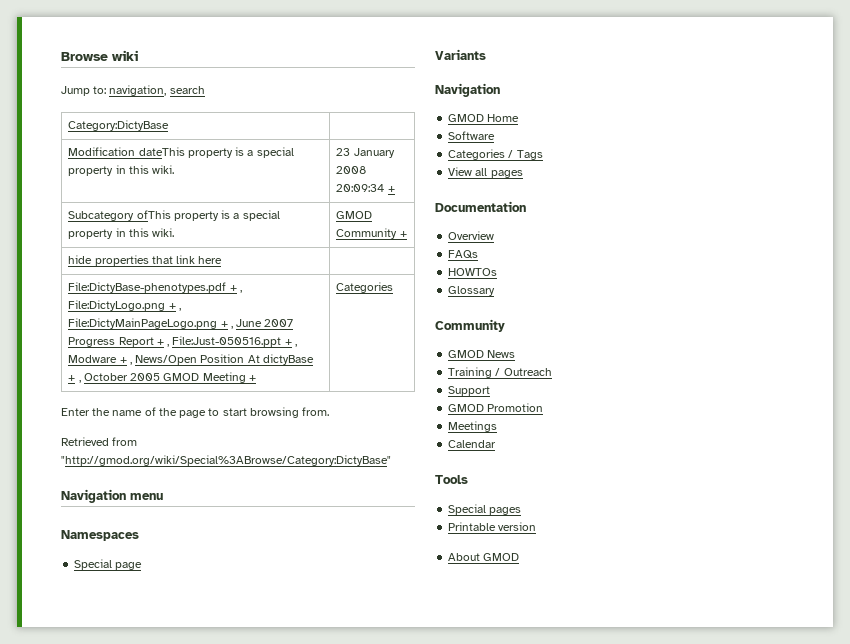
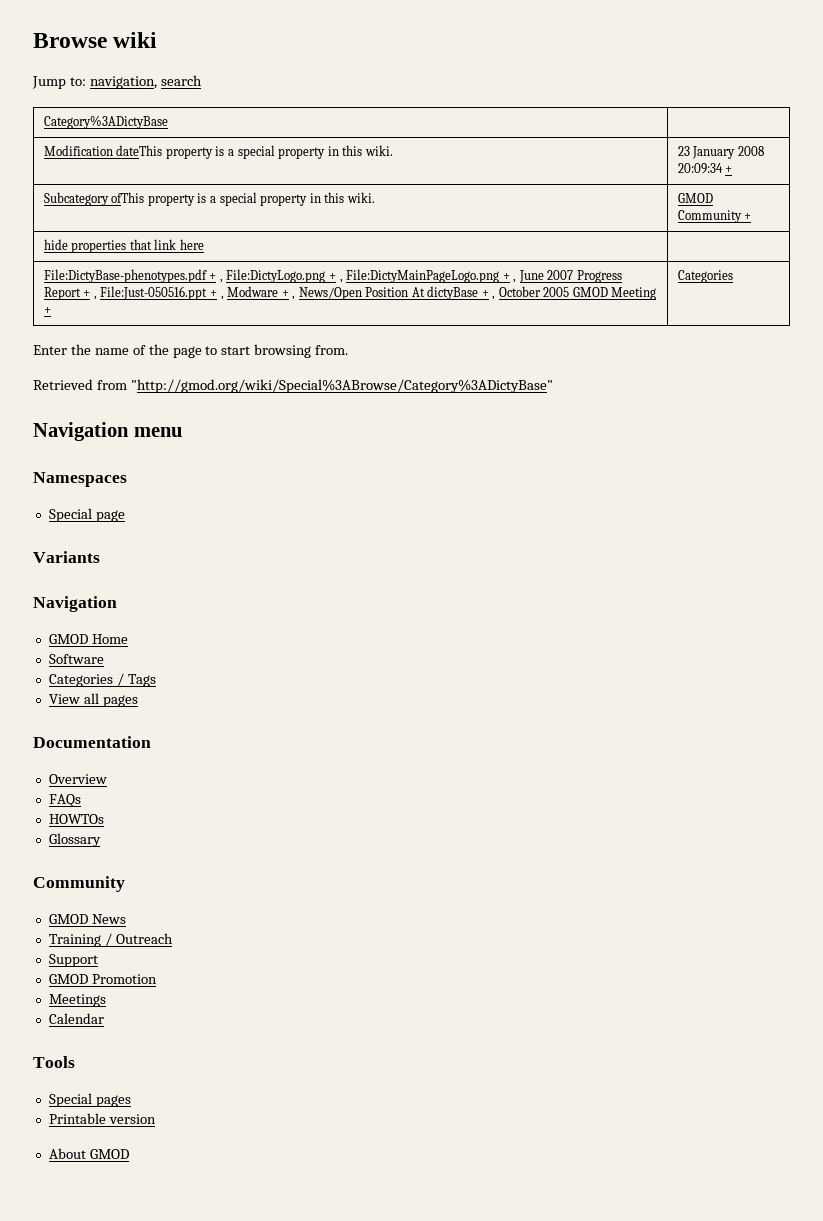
[68,120,170,131] Category:DictyBase -> [43,115,168,129] Category%3ADictyBase
[61,455,391,466] "http://gmod.org/wiki/Special%3ABrowse/Category:DictyBase" -> [130,379,553,393] "http://gmod.org/wiki/Special%3ABrowse/Category%3ADictyBase"

